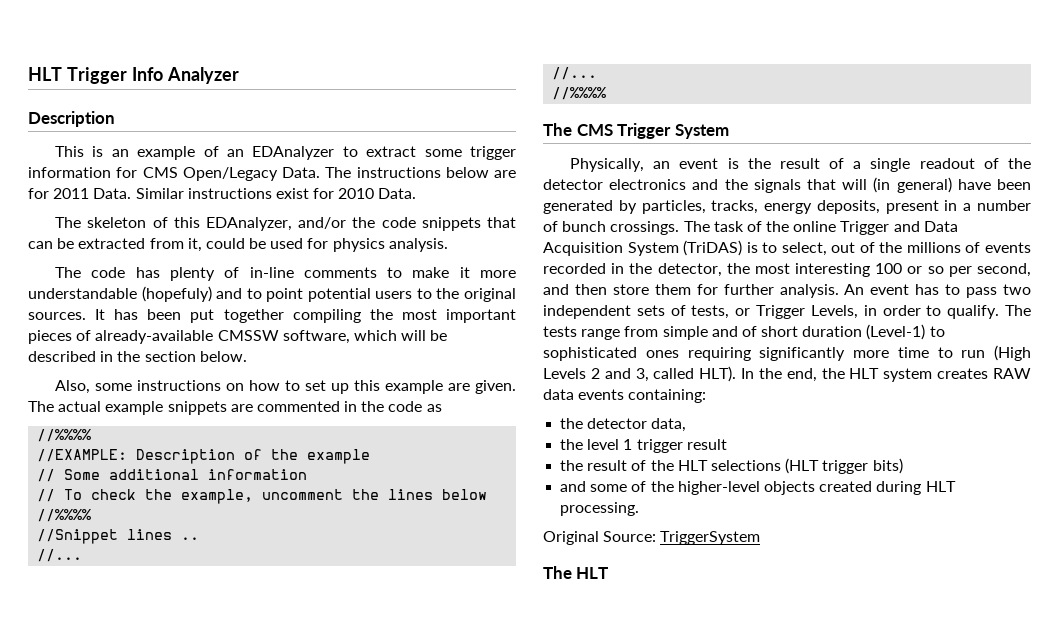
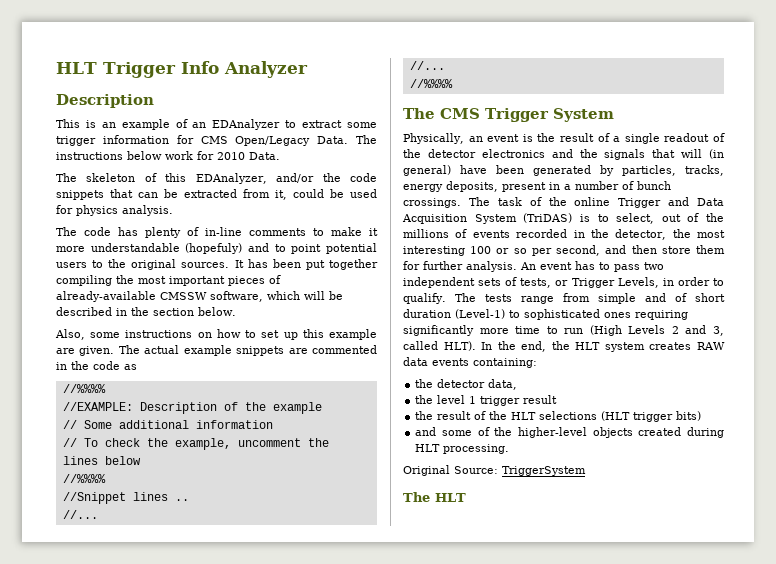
[494,170,516,178] [28,188,309,199] are for 2011 Data. Similar instructions exist -> [165,151,193,160] work

